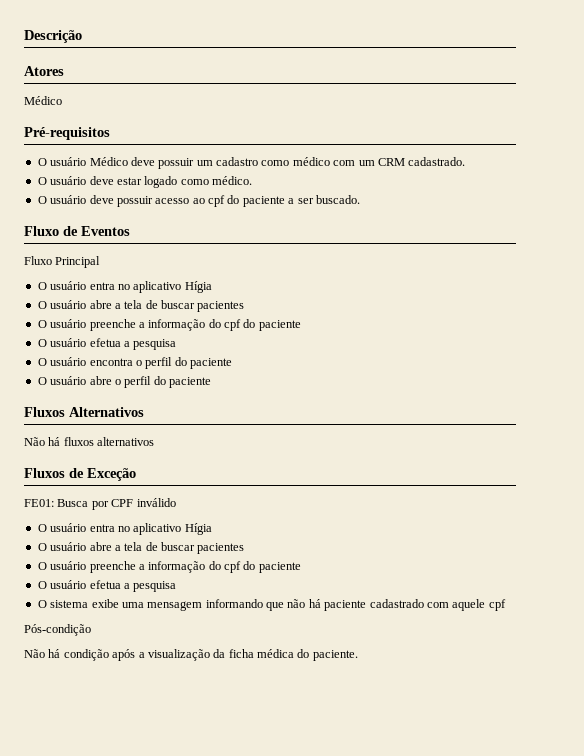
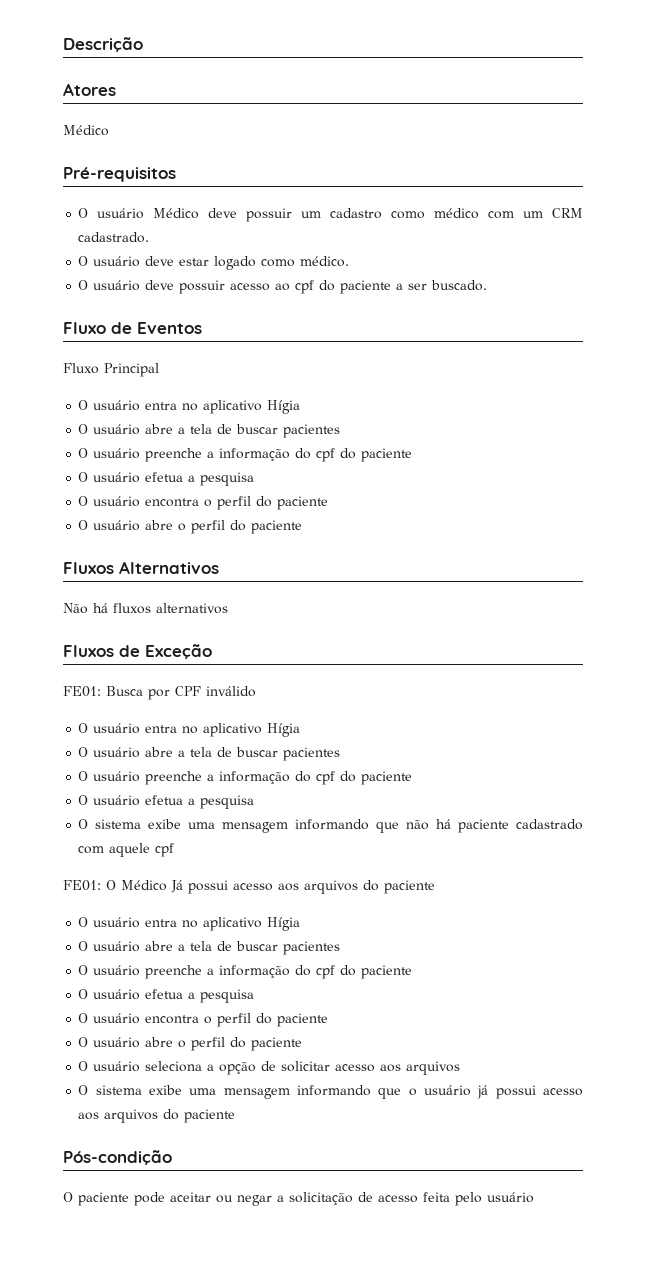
[24,624,91,636] [24,649,358,661] Pós-condição // Não há condição após a visualização da ficha médica do paciente. -> [63,880,435,894] [78,917,301,931] [78,941,341,955] [78,965,413,979] [78,989,255,1003] [78,1013,329,1027] [78,1037,303,1051] [78,1061,461,1075] [78,1085,583,1099] [78,1109,236,1123] [63,1150,172,1165] [63,1192,534,1206] FE01: O Médico Já possui acesso aos arquivos do paciente // O usuário entra no aplicativo Hígia // O usuário abre a tela de buscar pacientes // O usuário preenche a informação do cpf do paciente // O usuário efetua a pesquisa // O usuário encontra o perfil do paciente // O usuário abre o perfil do paciente // O usuário seleciona a opção de solicitar acesso aos arquivos // O sistema exibe uma mensagem informando que o usuário já possui acesso aos arquivos do paciente // Pós-condição // O paciente pode aceitar ou negar a solicitação de acesso feita pelo usuário

